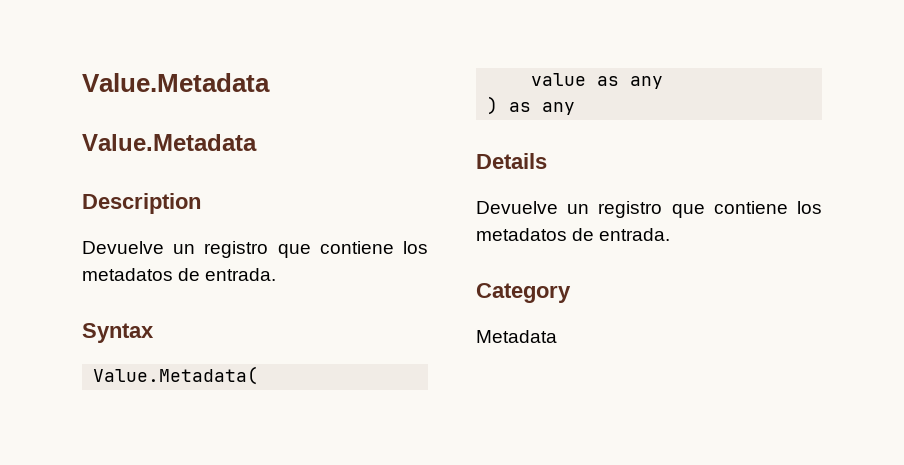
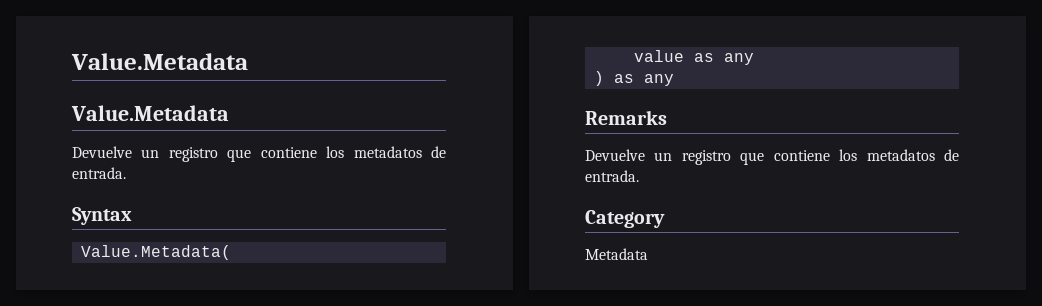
[82,193,201,214] // Description -> (229, 113) none
[476,153,547,169] Details -> [585,110,667,125] Remarks

